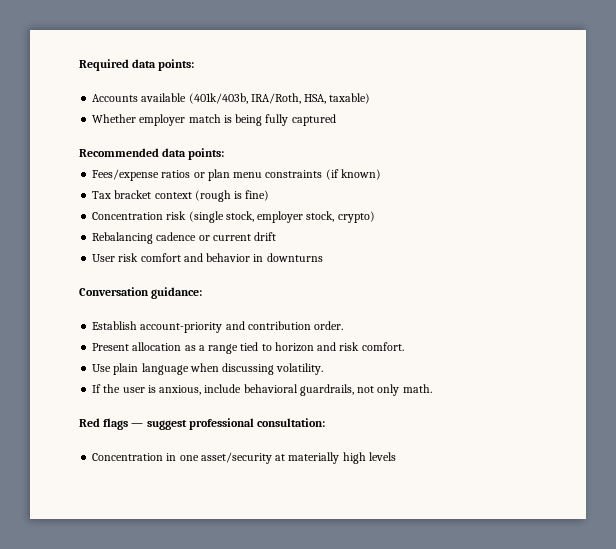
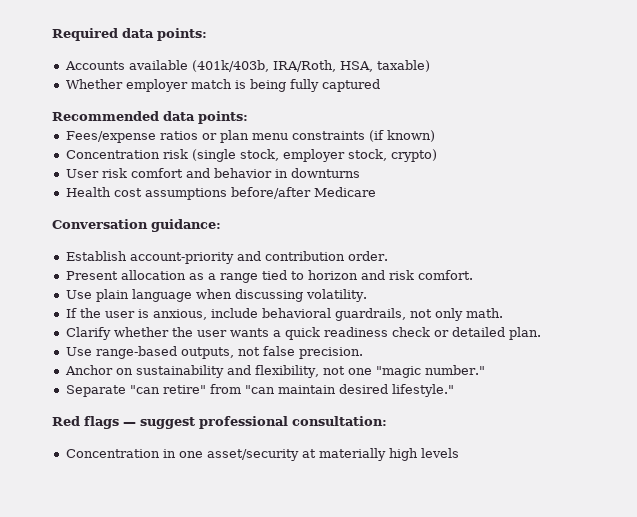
[92,190,270,202] // Tax bracket context (rough is fine) -> (435, 136) none
[92,232,277,244] // Rebalancing cadence or current drift -> (437, 155) none
(323, 257) none -> [65,187,376,200] // Health cost assumptions before/after Medicare
(432, 388) none -> [65,327,541,340] [65,346,363,359] [64,365,485,378] [65,384,454,397] // Clarify whether the user wants a quick readiness check or detailed plan. // Use range-based outputs, not false precision. // Anchor on sustainability and flexibility, not one "magic number." // Separate "can retire" from "can maintain desired lifestyle."

